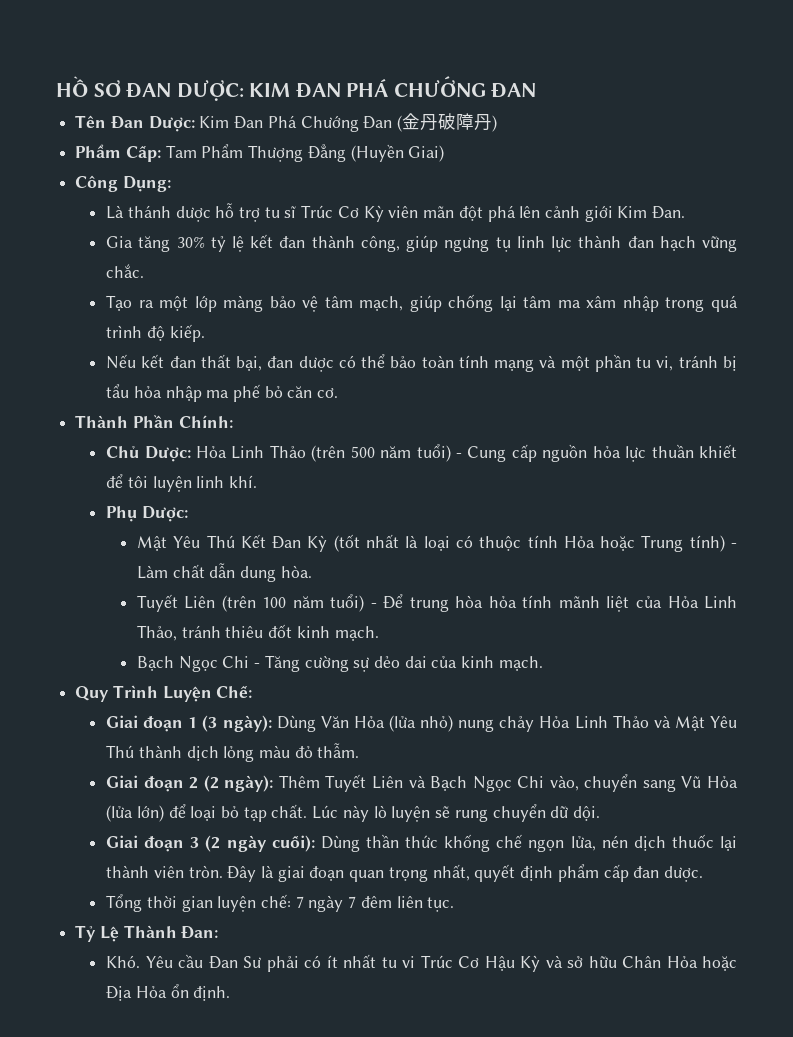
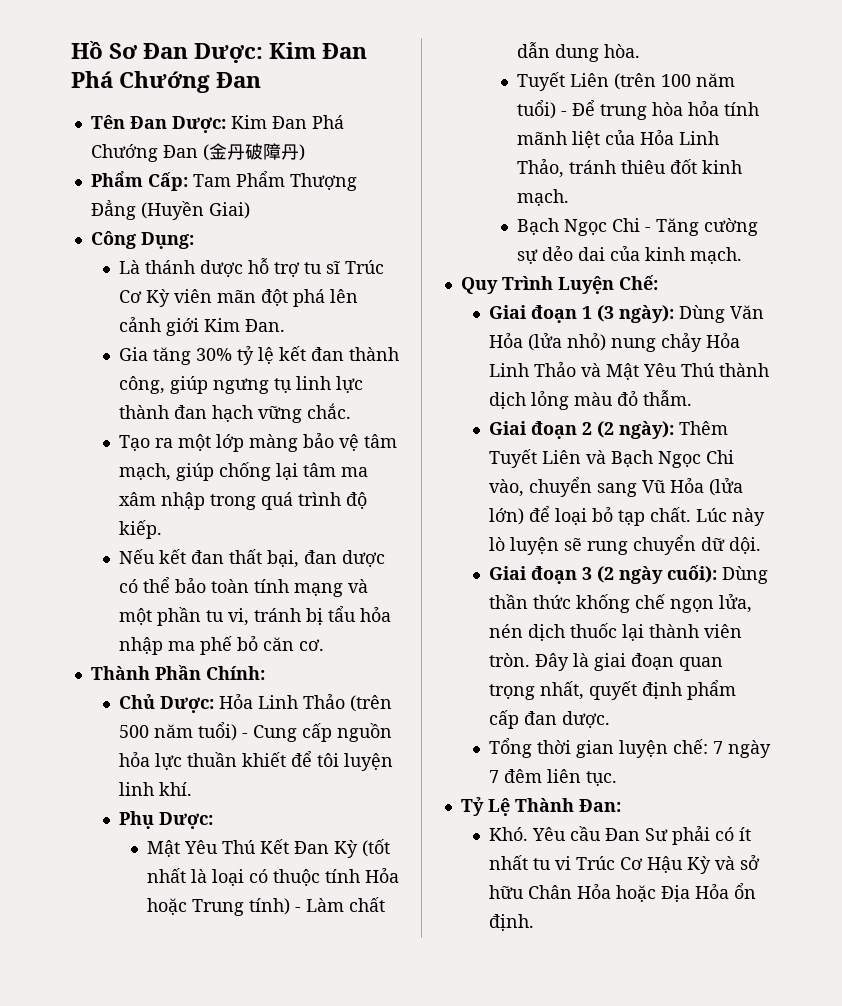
[56,76,537,101] HỒ SƠ ĐAN DƯỢC: KIM ĐAN PHÁ CHƯỚNG ĐAN -> [71,41,368,63] [71,71,262,93] Hồ Sơ Đan Dược: Kim Đan Phá Chướng Đan

